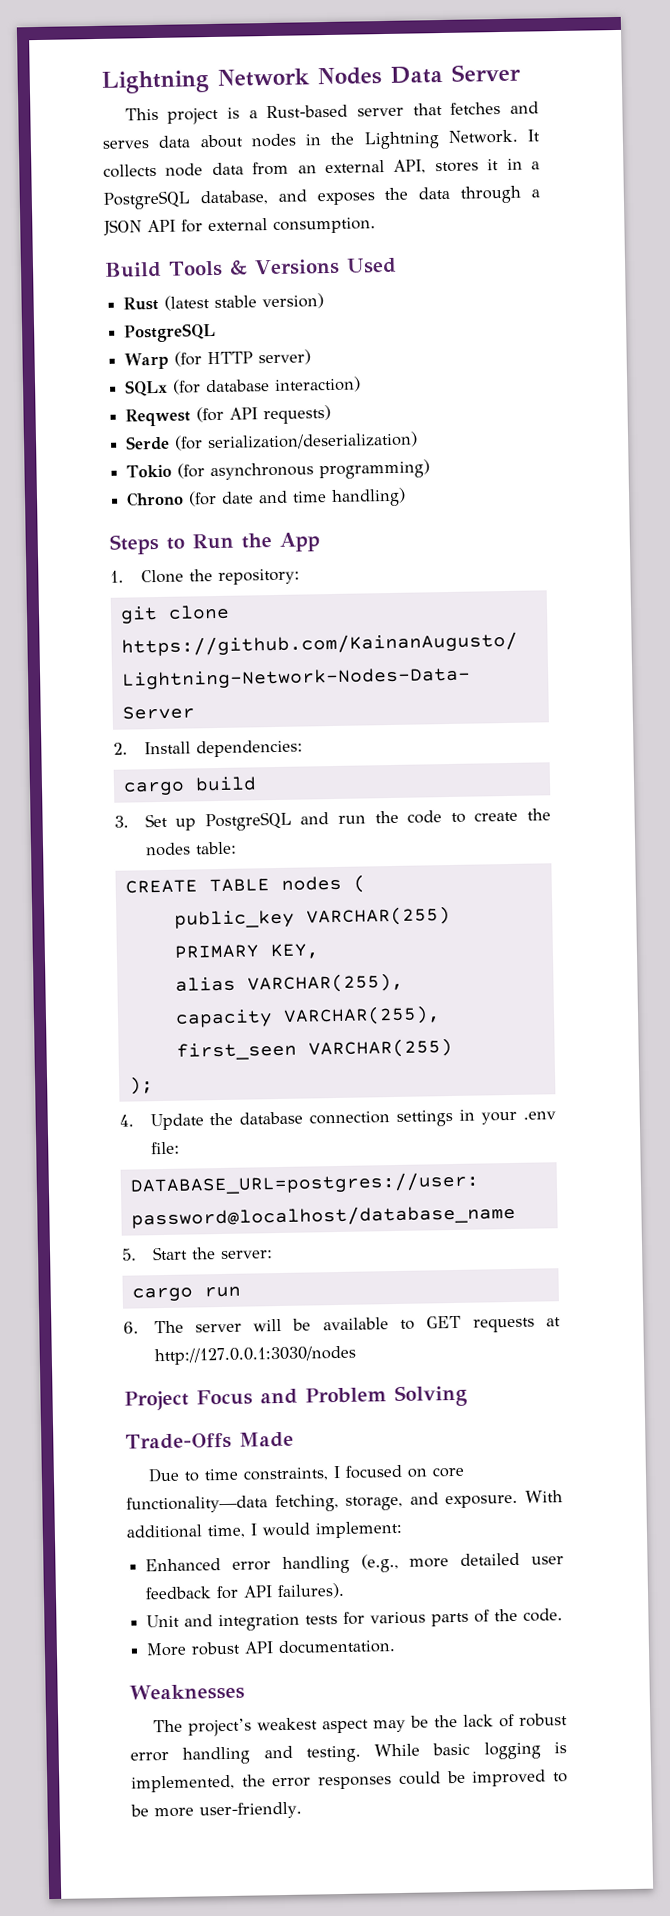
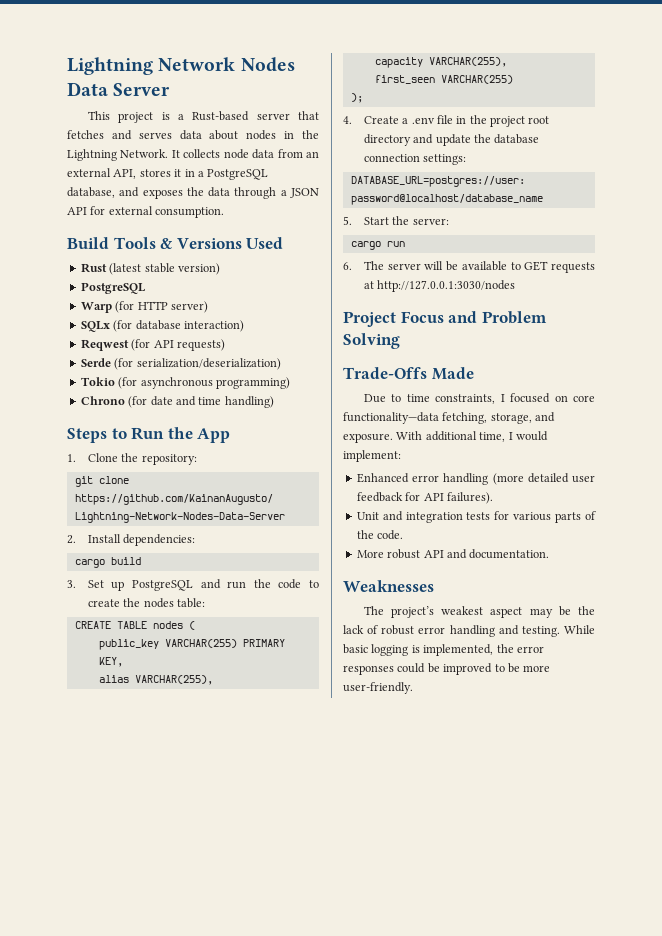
[149,1109,556,1131] [150,1141,180,1155] Update the database connection settings in your .env file: -> [363,115,550,127] [363,134,540,146] [363,154,467,165] Create a .env file in the project root directory and update the database connection settings:
[360,1553,450,1573] (e.g., more -> [492,473,524,485] (more
(275, 1647) none -> [446,549,467,559] and

